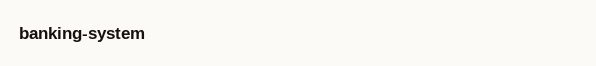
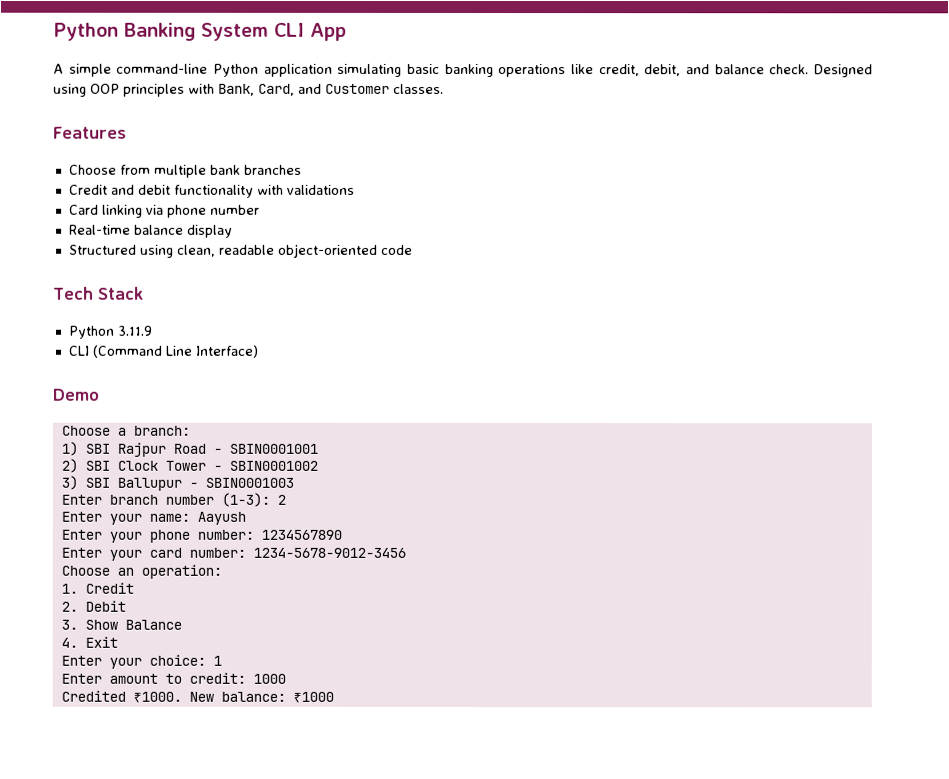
[19,27,145,42] banking-system -> [53,22,347,41] [53,63,873,78] [53,83,444,97] [53,126,127,139] [68,164,302,178] [68,184,355,198] [68,204,260,218] [68,224,233,238] [68,243,413,258] [53,286,144,300] [68,325,153,339] [68,344,259,358] [52,388,100,401] [60,425,190,436] [60,441,318,457] [60,458,318,473] [60,475,294,491] [60,492,286,507] [60,511,246,525] [60,529,342,543] [60,547,406,561] [60,564,222,579] [60,582,134,594] [60,600,126,612] [60,619,182,630] [60,636,118,648] [60,654,222,669] [60,672,286,684] [60,690,334,703] Python Banking System CLI App // A simple command-line Python application simulating basic banking operations like credit, debit, and balance check. Designed using OOP principles with Bank, Card, and Customer classes. // Features // Choose from multiple bank branches // Credit and debit functionality with validations // Card linking via phone number // Real-time balance display // Structured using clean, readable object-oriented code // Tech Stack // Python 3.11.9 // CLI (Command Line Interface) // Demo // Choose a branch: // 1) SBI Rajpur Road - SBIN0001001 // 2) SBI Clock Tower - SBIN0001002 // 3) SBI Ballupur - SBIN0001003 // Enter branch number (1-3): 2 // Enter your name: Aayush // Enter your phone number: 1234567890 // Enter your card number: 1234-5678-9012-3456 // Choose an operation: // 1. Credit // 2. Debit // 3. Show Balance // 4. Exit // Enter your choice: 1 // Enter amount to credit: 1000 // Credited ₹1000. New balance: ₹1000

